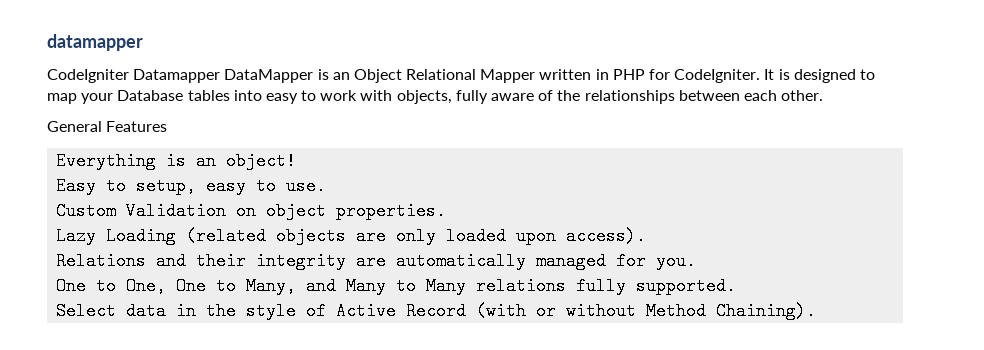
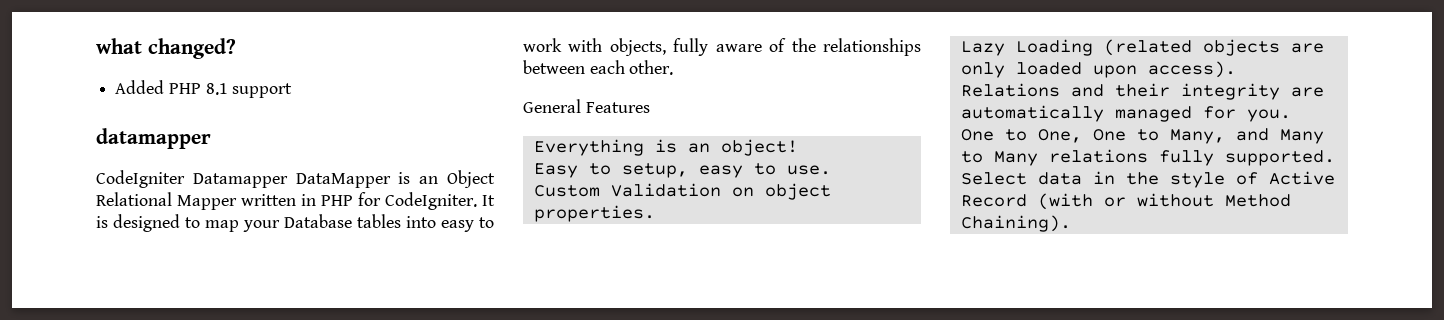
(47, 42) none -> [96,38,236,59] [115,80,293,98] what changed? // Added PHP 8.1 support //

